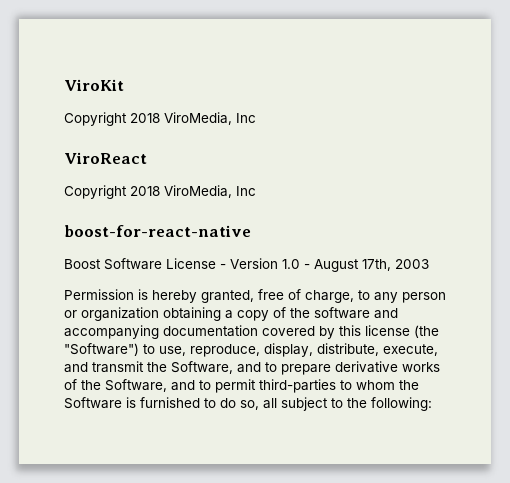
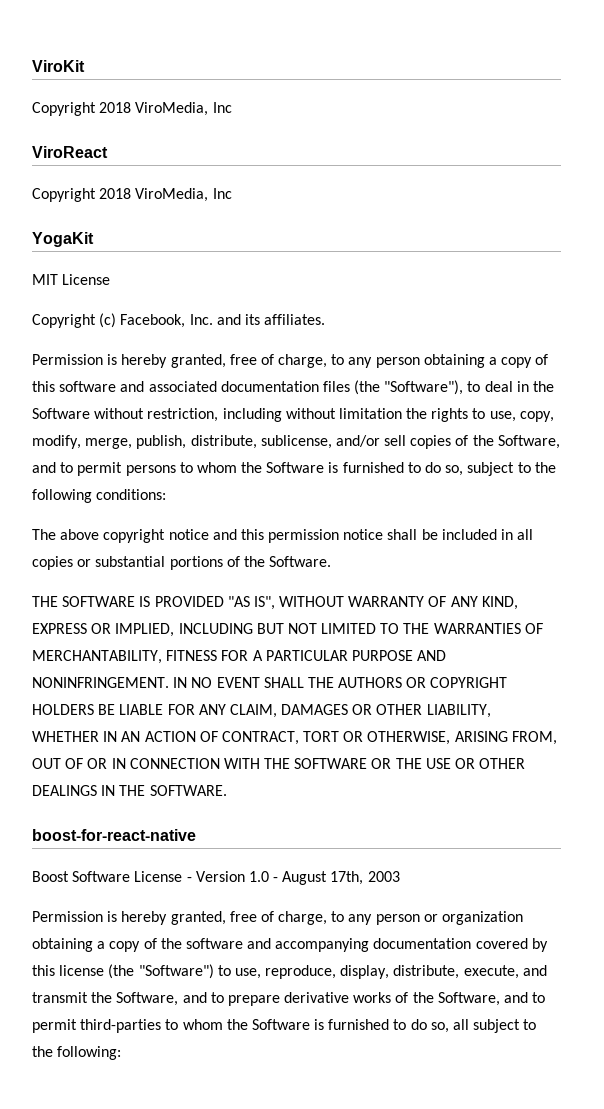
(256, 191) none -> [32,232,94,247] [32,274,111,285] [32,313,326,328] [32,354,549,368] [32,380,555,395] [32,408,554,422] [32,435,560,449] [32,462,556,476] [32,489,167,503] [32,529,534,543] [32,556,332,570] [32,596,518,610] [32,623,543,637] [32,650,447,664] [32,677,508,688] [32,704,491,718] [32,731,557,745] [32,758,526,769] [32,785,227,796] // YogaKit // MIT License // Copyright (c) Facebook, Inc. and its affiliates. // Permission is hereby granted, free of charge, to any person obtaining a copy of this software and associated documentation files (the "Software"), to deal in the Software without restriction, including without limitation the rights to use, copy, modify, merge, publish, distribute, sublicense, and/or sell copies of the Software, and to permit persons to whom the Software is furnished to do so, subject to the following conditions: // The above copyright notice and this permission notice shall be included in all copies or substantial portions of the Software. // THE SOFTWARE IS PROVIDED "AS IS", WITHOUT WARRANTY OF ANY KIND, EXPRESS OR IMPLIED, INCLUDING BUT NOT LIMITED TO THE WARRANTIES OF MERCHANTABILITY, FITNESS FOR A PARTICULAR PURPOSE AND NONINFRINGEMENT. IN NO EVENT SHALL THE AUTHORS OR COPYRIGHT HOLDERS BE LIABLE FOR ANY CLAIM, DAMAGES OR OTHER LIABILITY, WHETHER IN AN ACTION OF CONTRACT, TORT OR OTHERWISE, ARISING FROM, OUT OF OR IN CONNECTION WITH THE SOFTWARE OR THE USE OR OTHER DEALINGS IN THE SOFTWARE.

